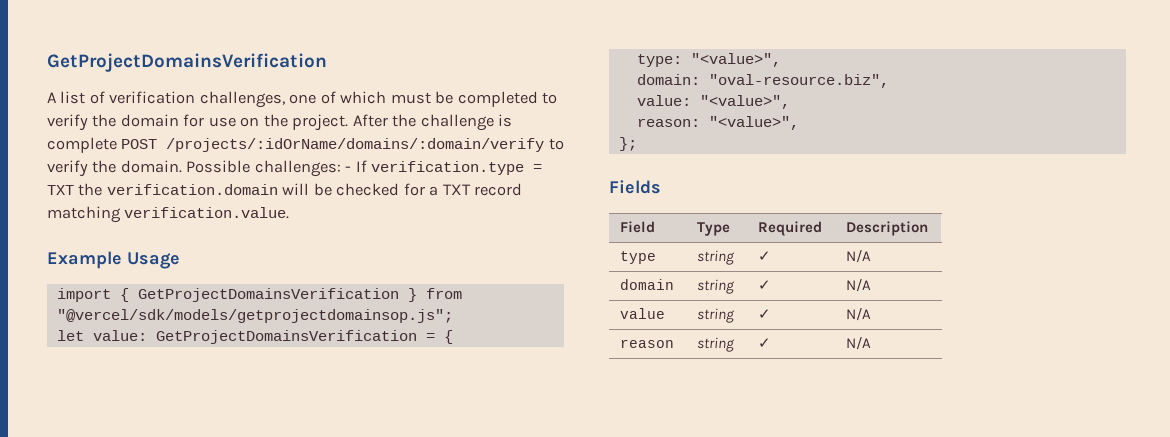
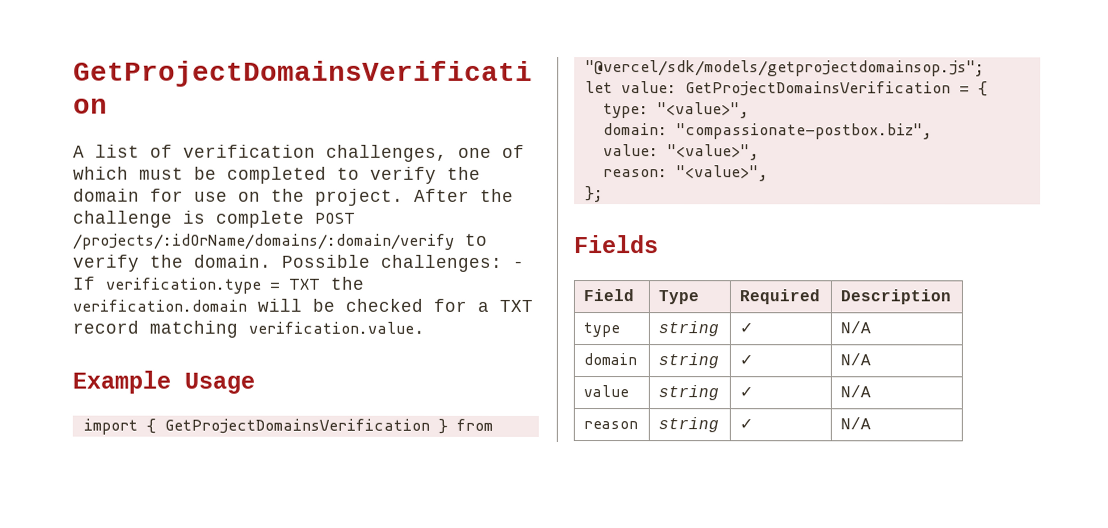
[708,74,889,88] "oval-resource.biz", -> [675,123,933,140] "compassionate-postbox.biz",

